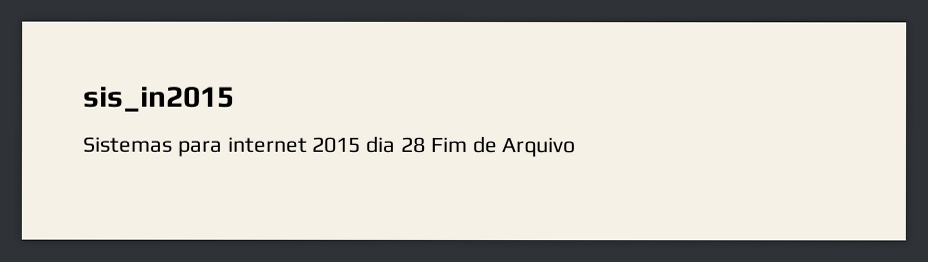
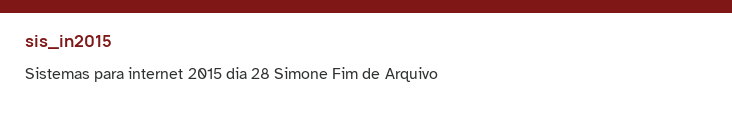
(426, 144) none -> [274,67,329,79] Simone

